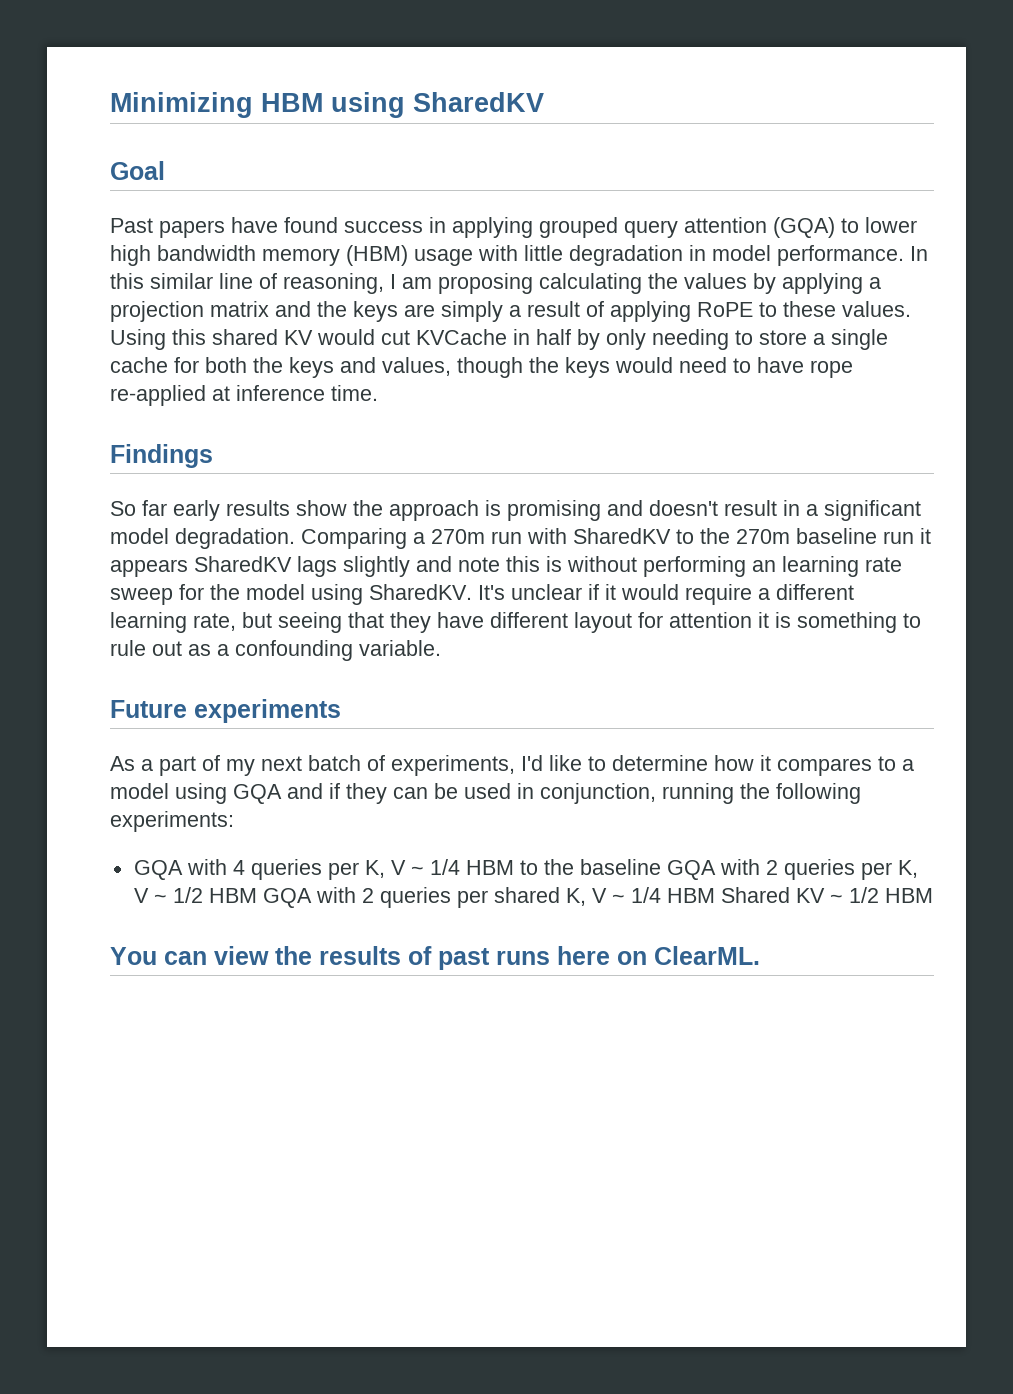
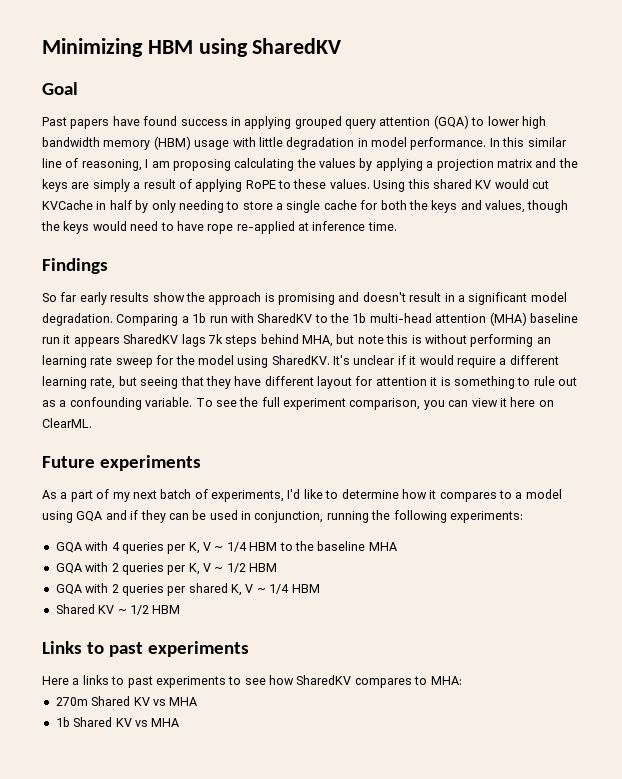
[431,529,485,544] 270m -> [192,313,207,323] 1b
[736,529,790,544] 270m -> [352,312,527,326] 1b multi-head attention (MHA)
[343,556,452,577] slightly and -> [207,334,355,347] 7k steps behind MHA, but
(441, 648) none -> [195,397,554,410] [42,418,92,428] To see the full experiment comparison, you can view it here on ClearML.
(661, 867) none -> [368,542,397,551] MHA //
(257, 895) none -> (278, 567) //
(715, 895) none -> (320, 588) //
[110,946,760,970] You can view the results of past runs here on ClearML. -> [42,641,249,657] [42,675,462,688] [55,696,198,706] [55,717,180,727] Links to past experiments // Here a links to past experiments to see how SharedKV compares to MHA: // 270m Shared KV vs MHA // 1b Shared KV vs MHA

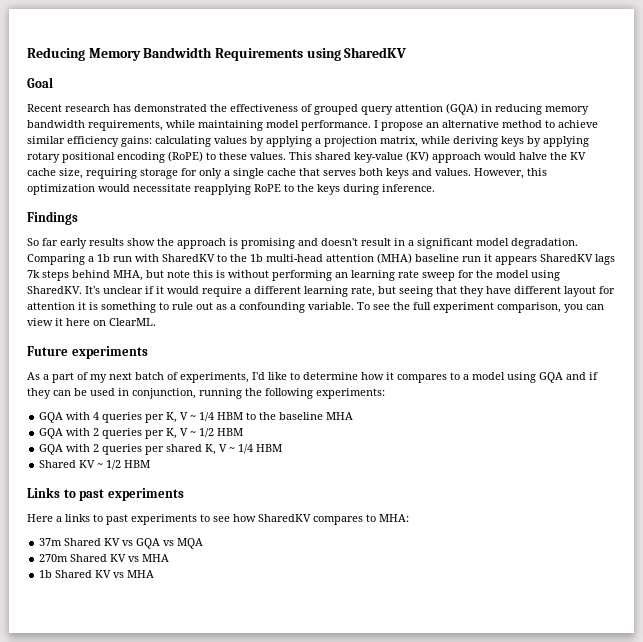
[42,38,193,57] Minimizing HBM -> [27,47,303,61] Reducing Memory Bandwidth Requirements
[42,115,546,129] [42,136,567,150] [42,158,316,171] Past papers have found success in applying grouped query attention (GQA) to lower high bandwidth memory (HBM) usage with little degradation in model performance. In this similar line of reasoning, I am proposing calculating the -> [27,103,589,115] [27,120,598,131] [27,136,211,147] Recent research has demonstrated the effectiveness of grouped query attention (GQA) in reducing memory bandwidth requirements, while maintaining model performance. I propose an alternative method to achieve similar efficiency gains: calculating
[496,158,578,168] [42,179,549,192] [42,200,569,213] [41,221,397,234] matrix and the keys are simply a result of applying RoPE to these values. Using this shared KV would cut KVCache in half by only needing to store a single cache for both the keys and values, though the keys would need to have rope re-applied at inference time. -> [380,136,589,147] [27,151,586,163] [27,168,547,179] [27,184,435,195] matrix, while deriving keys by applying rotary positional encoding (RoPE) to these values. This shared key-value (KV) approach would halve the KV cache size, requiring storage for only a single cache that serves both keys and values. However, this optimization would necessitate reapplying RoPE to the keys during inference.
(462, 680) none -> [39,538,204,549] // 37m Shared KV vs GQA vs MQA

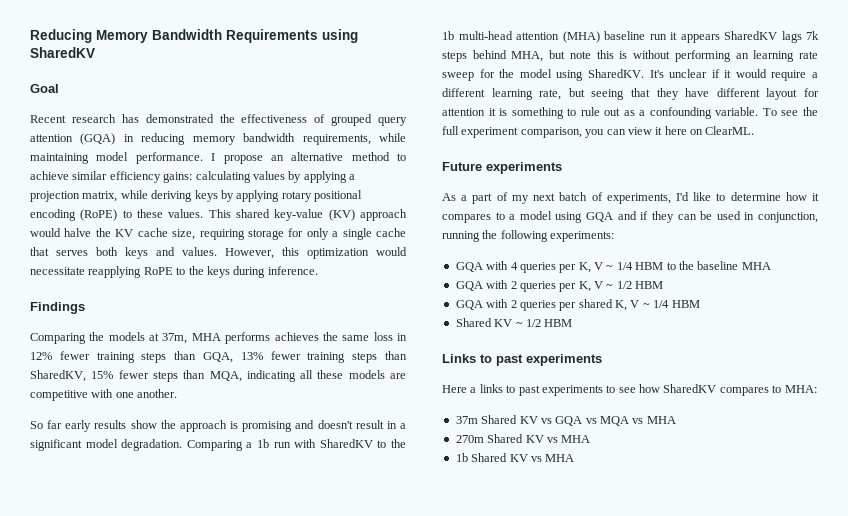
(78, 218) none -> [30,332,408,344] [30,351,408,363] [30,370,407,382] [30,389,178,401] // Comparing the models at 37m, MHA performs achieves the same loss in 12% fewer training steps than GQA, 13% fewer training steps than SharedKV, 15% fewer steps than MQA, indicating all these models are competitive with one another.
(204, 543) none -> [632,416,676,424] vs MHA

